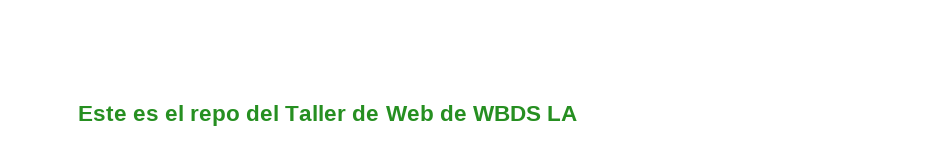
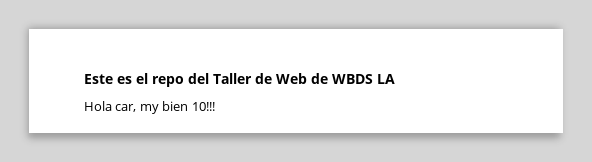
(577, 113) none -> [84,101,215,114] // Hola car, my bien 10!!!

